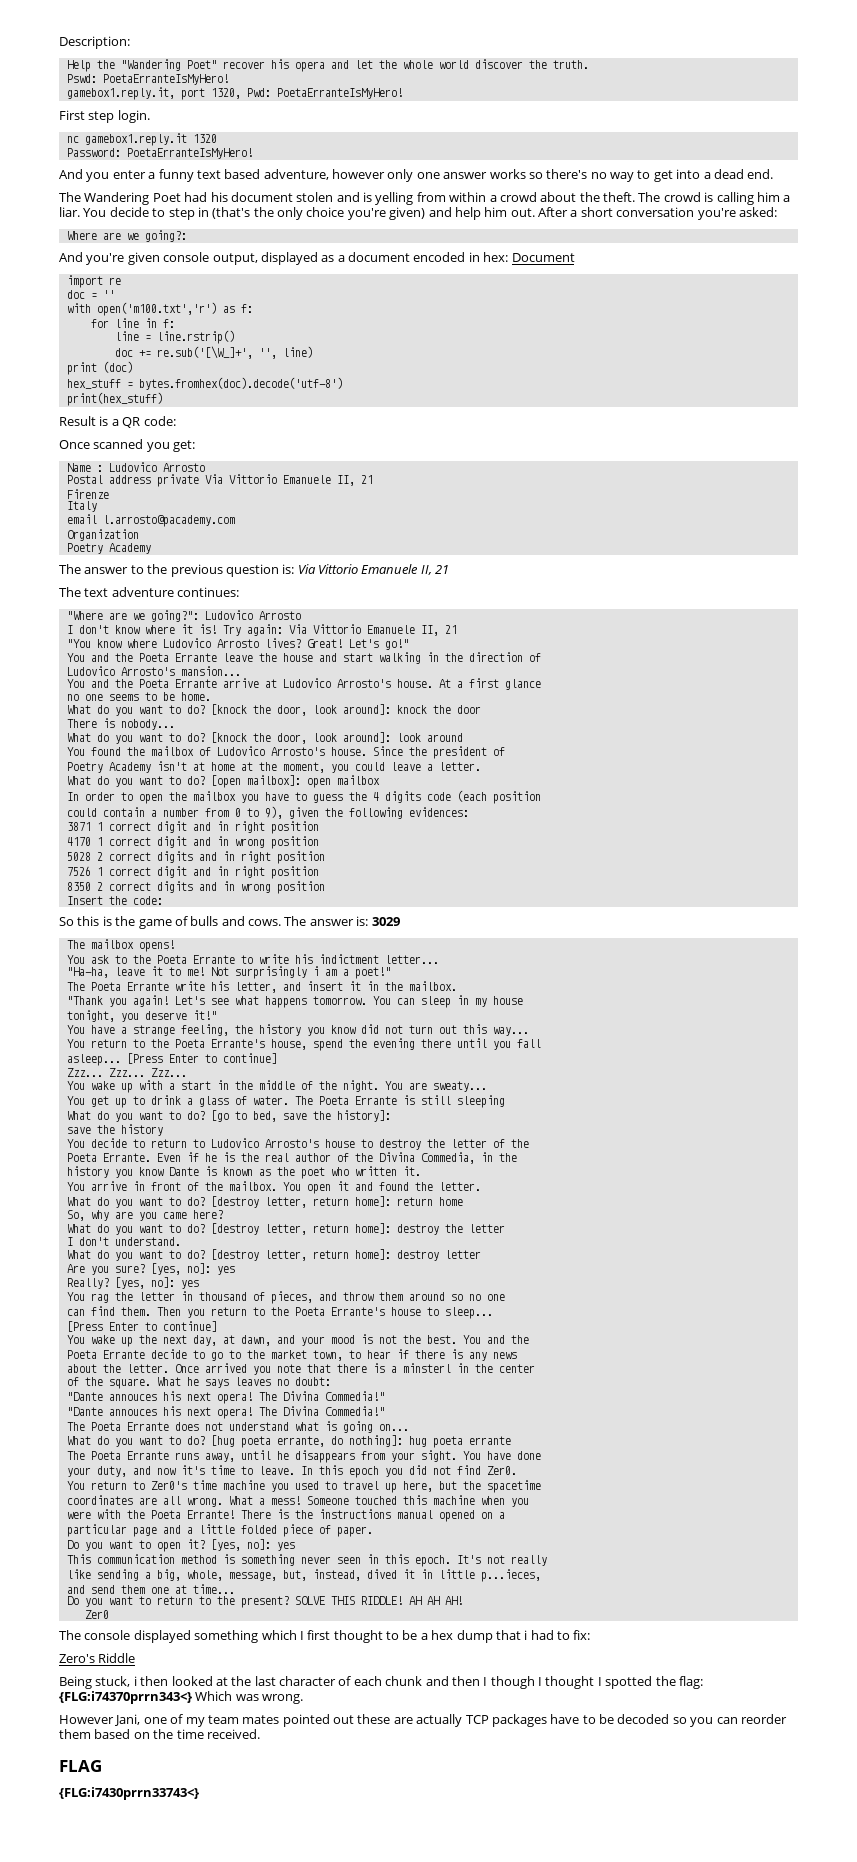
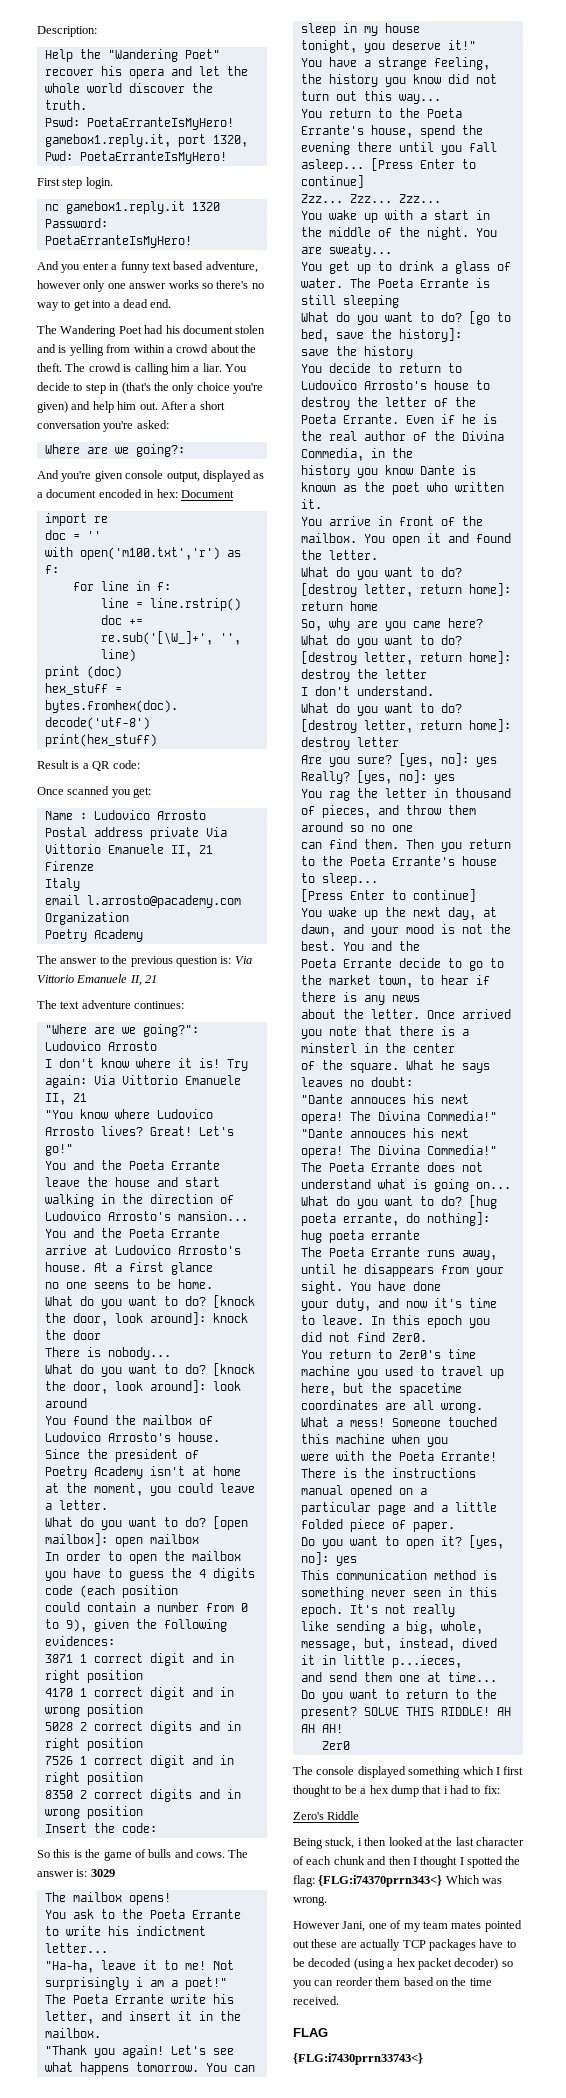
[490,1676,542,1689] though I -> (417, 1861) none
(670, 1719) none -> [353,1958,499,1970] (using a hex packet decoder)

